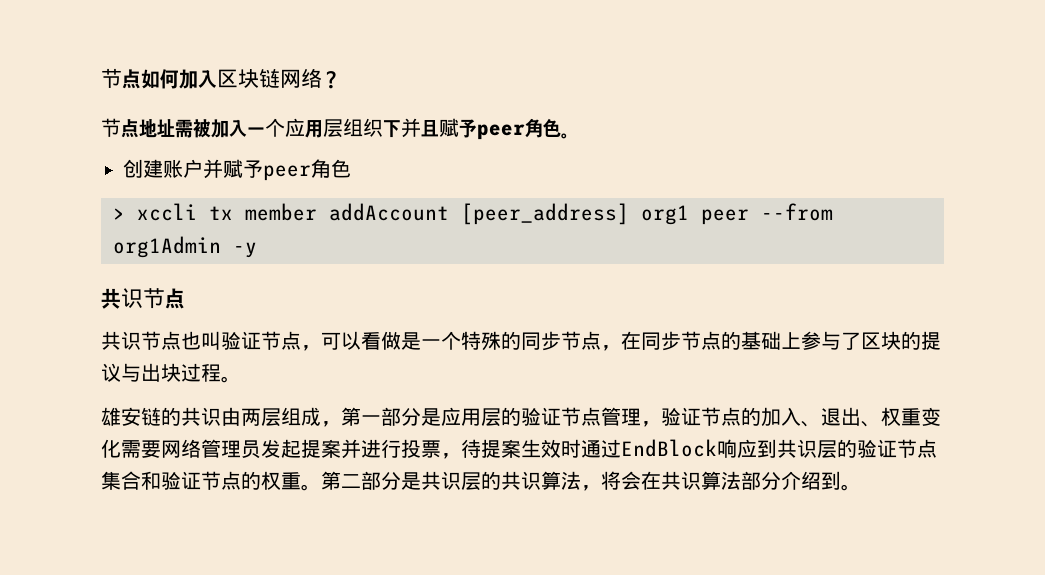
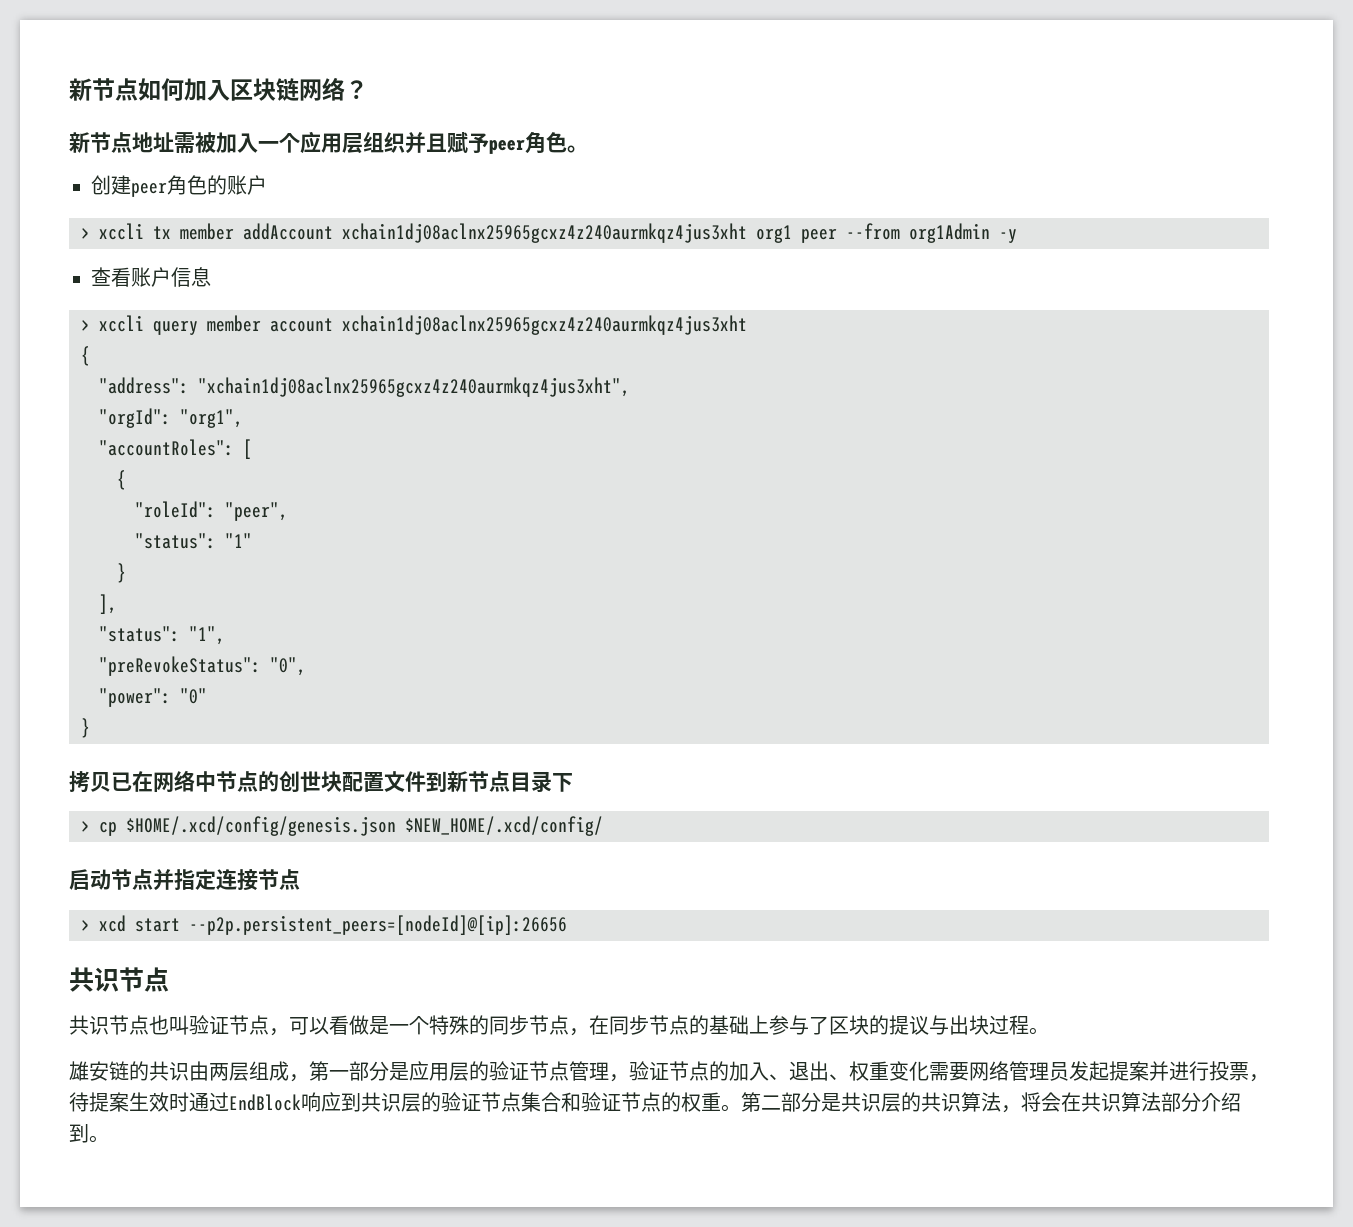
(101, 78) none -> [69,78,92,101] 新
(341, 80) none -> [69,132,90,153] 新
[383,120,401,138] 下 -> (405, 142) none
[163,159,351,181] 账户并赋予peer角色 -> [131,175,267,197] peer角色的账户
[461,203,629,225] [peer_address] -> [342,223,747,243] xchain1dj08aclnx25965gcxz4z240aurmkqz4jus3xht
(257, 250) none -> [91,267,211,287] [81,315,747,335] [81,346,90,366] [99,377,630,397] [99,408,243,428] [99,439,252,459] [117,470,126,490] [135,501,288,521] [135,533,252,549] [117,563,126,583] [99,594,117,614] [99,626,225,645] [99,656,306,676] [99,688,207,707] [81,718,90,738] [69,770,573,793] [81,816,603,836] [69,869,300,891] [81,915,567,935] // 查看账户信息 // > xccli query member account xchain1dj08aclnx25965gcxz4z240aurmkqz4jus3xht // { // "address": "xchain1dj08aclnx25965gcxz4z240aurmkqz4jus3xht", // "orgId": "org1", // "accountRoles": [ // { // "roleId": "peer", // "status": "1" // } // ], // "status": "1", // "preRevokeStatus": "0", // "power": "0" // } // 拷贝已在网络中节点的创世块配置文件到新节点目录下 // > cp $HOME/.xcd/config/genesis.json $NEW_HOME/.xcd/config/ // 启动节点并指定连接节点 // > xcd start --p2p.persistent_peers=[nodeId]@[ip]:26656

